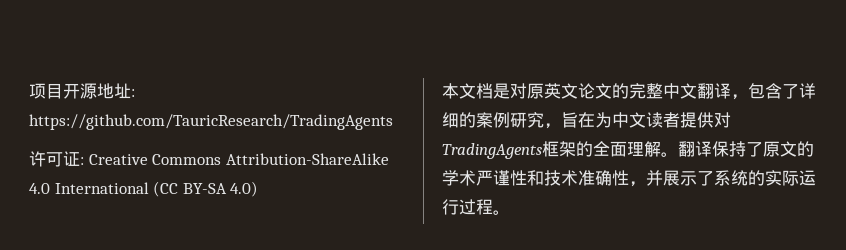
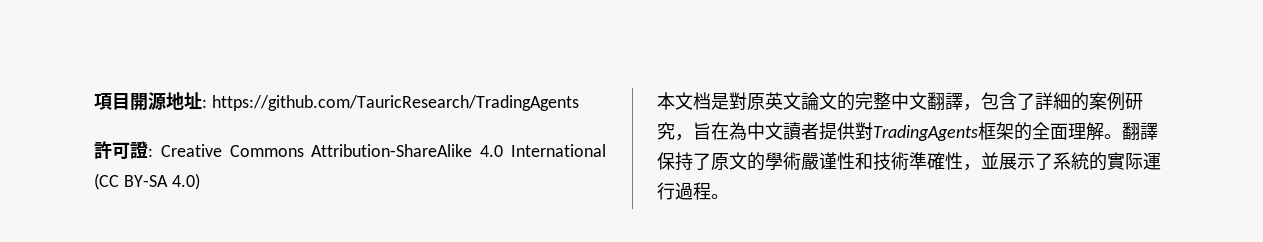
[29,83,80,99] 项目开 -> [94,93,148,111] 項目開
[29,151,80,167] 许可证 -> [94,141,148,159] 許可證
[510,83,595,99] 对原英文论 -> [729,92,819,110] 對原英文論
[714,83,731,99] 译 -> [945,92,963,110] 譯
[799,83,816,99] [442,112,459,128] 详细 -> [1035,92,1071,110] 詳細
[595,112,731,128] 为中文读者提供对 -> [729,122,873,141] 為中文讀者提供對
[695,141,712,157] 译 -> [1140,122,1158,140] 譯
[442,170,493,186] 学术严 -> [765,152,819,171] 學術嚴
[561,170,816,187] [442,199,476,215] 术准确性，并展示了系统的实际运行过 -> [891,152,1161,171] [657,182,693,200] 術準確性，並展示了系統的實际運行過

